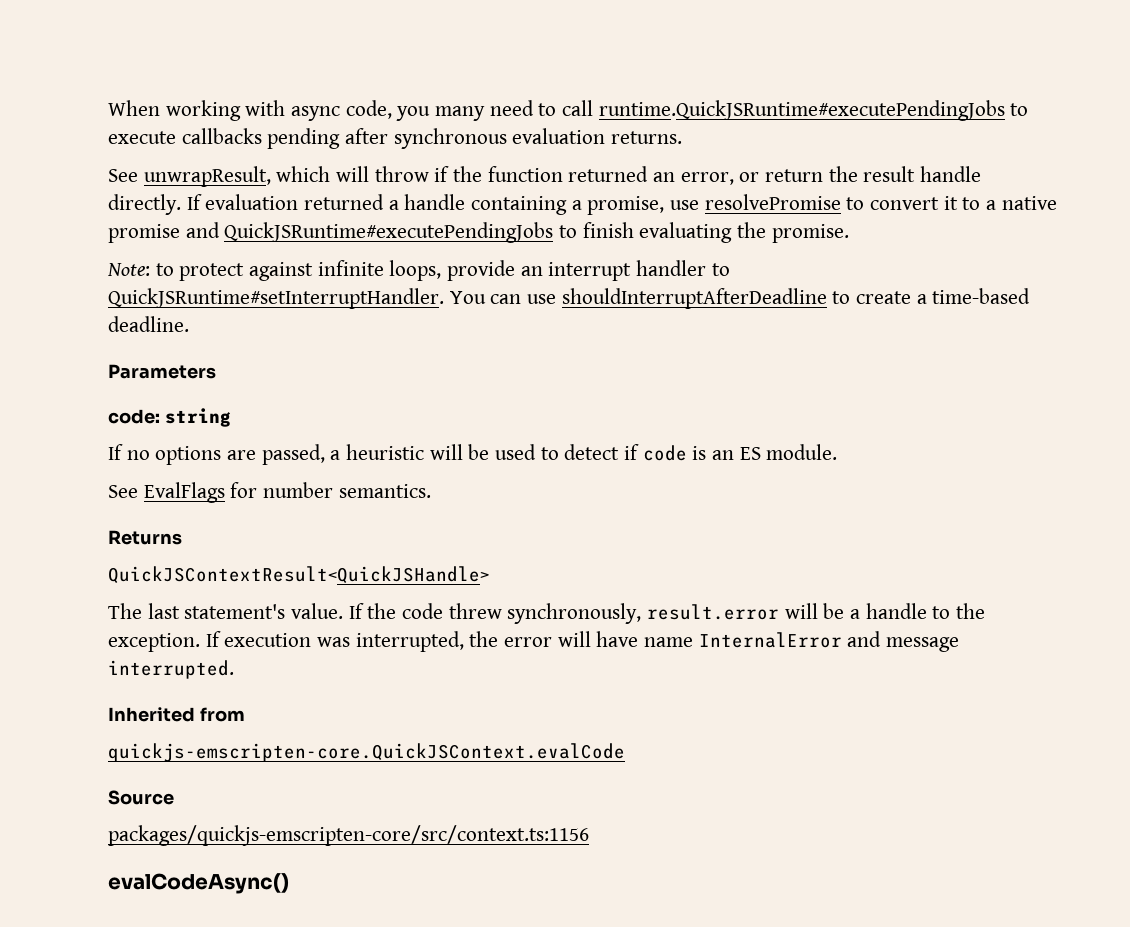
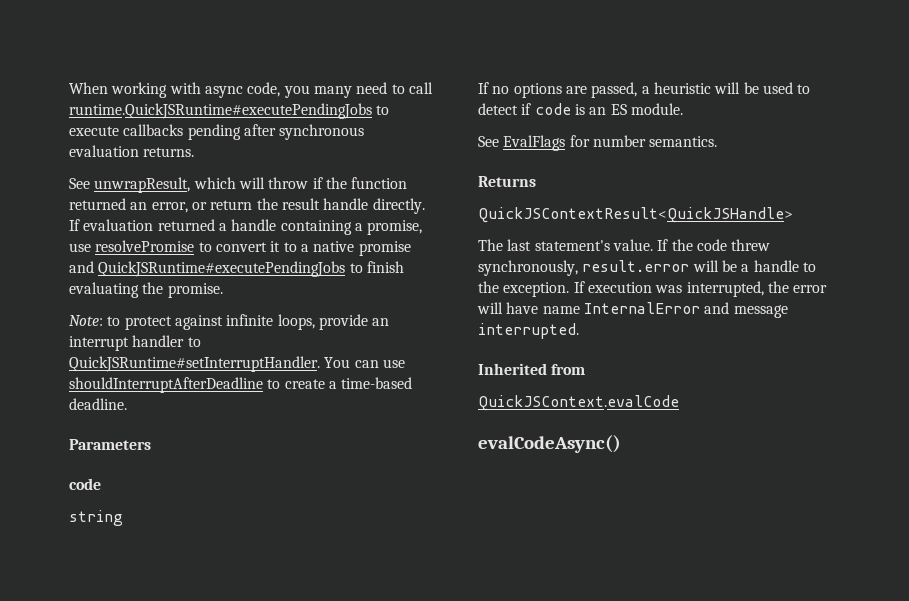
[108,409,160,424] code: -> [69,478,101,490] code //
[108,743,625,762] [108,790,174,805] [108,825,589,846] quickjs-emscripten-core.QuickJSContext.evalCode // Source // packages/quickjs-emscripten-core/src/context.ts:1156 -> [478,395,679,411] QuickJSContext.evalCode

